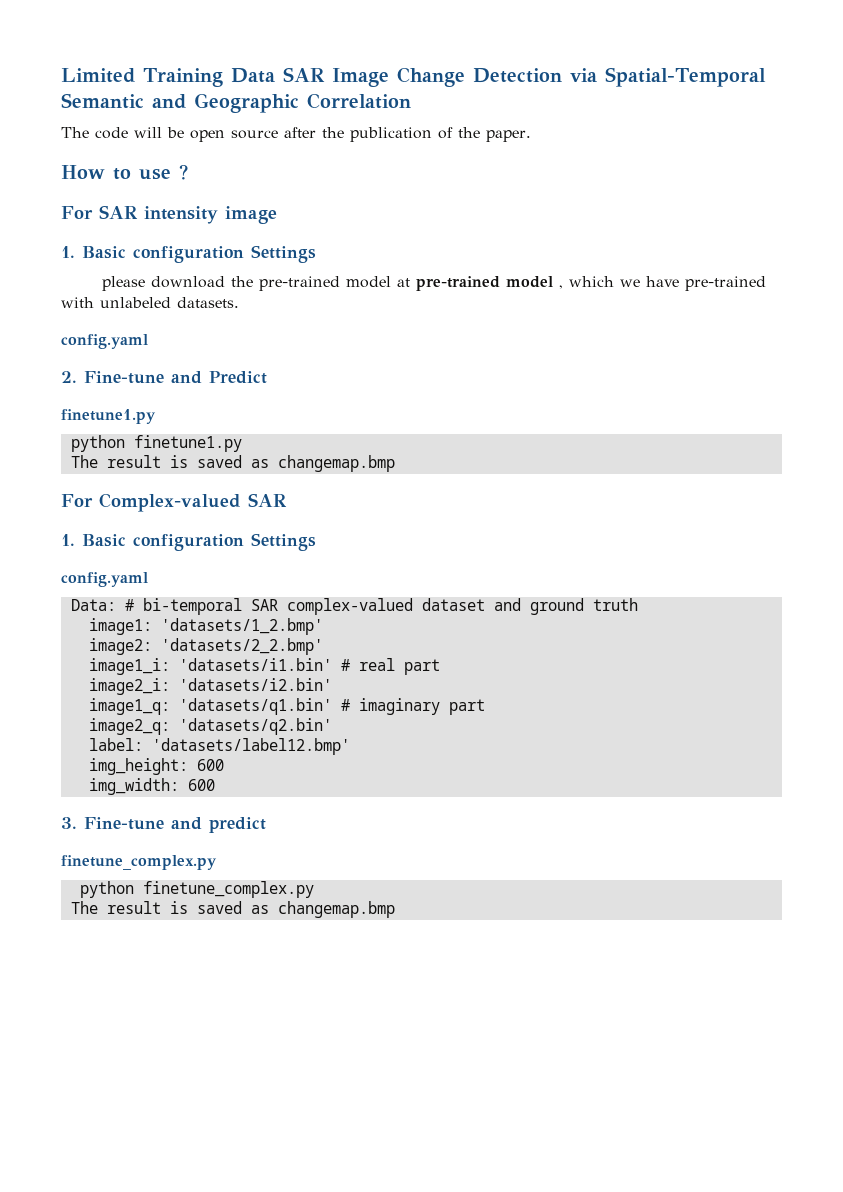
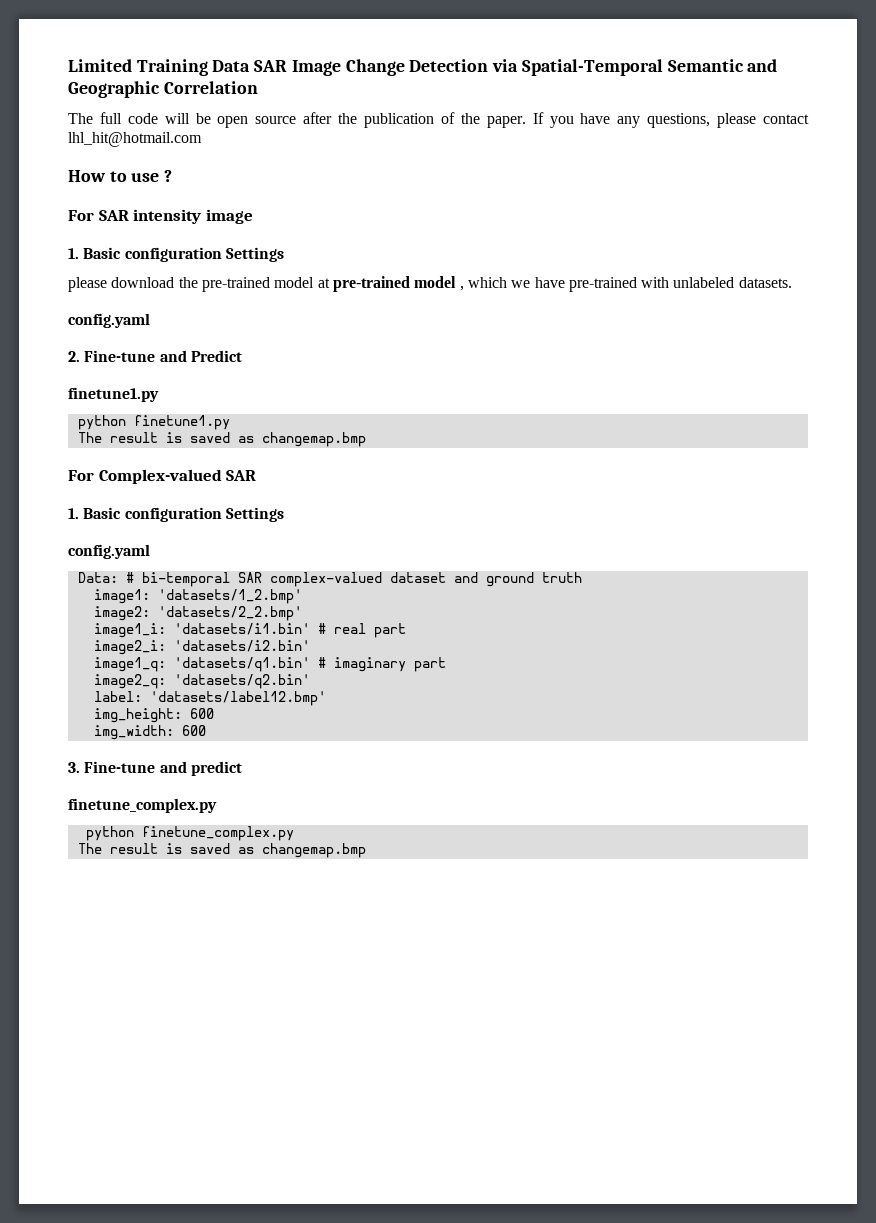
(89, 132) none -> [99,112,122,124] full
(531, 136) none -> [532,112,810,128] [68,132,202,147] If you have any questions, please contact lhl_hit@hotmail.com

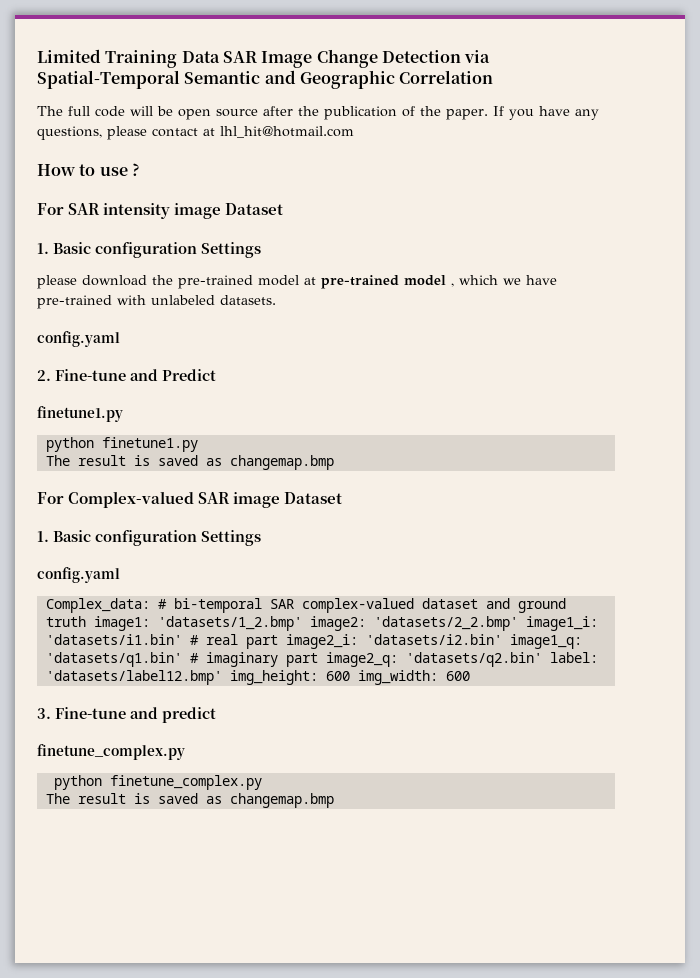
(810, 119) none -> [203,128,215,136] at
(253, 216) none -> [225,203,284,215] Dataset
(257, 475) none -> [233,492,343,508] image Dataset
[77,572,118,583] Data: -> [45,598,150,613] Complex_data:
(582, 577) // -> (86, 621) none
(302, 596) // -> (302, 623) none
(302, 613) // -> (518, 623) none
(406, 630) // -> (278, 642) none
(310, 646) // -> (502, 639) none
(446, 664) // -> (318, 660) none
(310, 681) // -> (542, 659) none
(326, 698) // -> (222, 677) none
(214, 713) // -> (350, 676) none

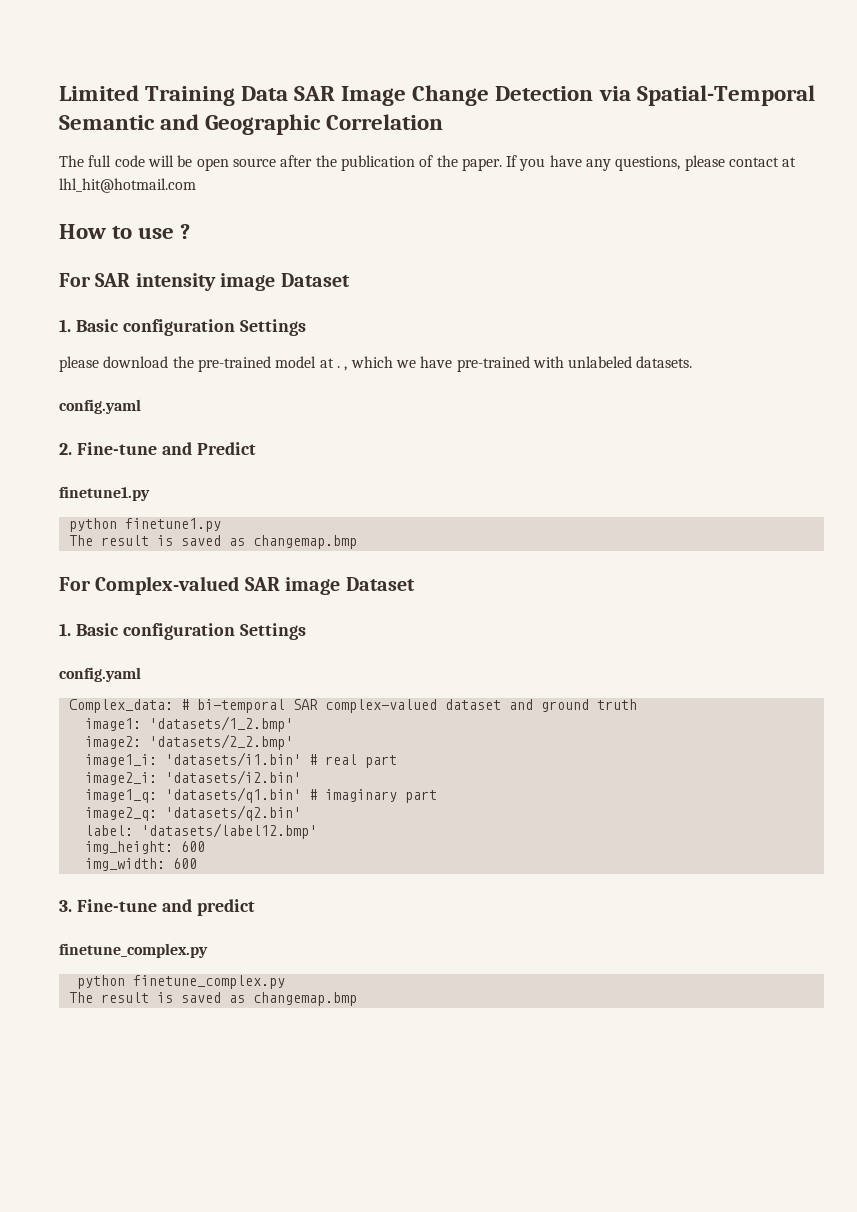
[321,275,446,289] pre-trained model -> [336,366,340,368] .
(86, 621) none -> (637, 704) //
(302, 623) none -> (293, 724) //
(518, 623) none -> (293, 742) //
(278, 642) none -> (397, 761) //
(502, 639) none -> (301, 777) //
(318, 660) none -> (437, 796) //
(542, 659) none -> (301, 813) //
(222, 677) none -> (317, 831) //
(350, 676) none -> (205, 846) //

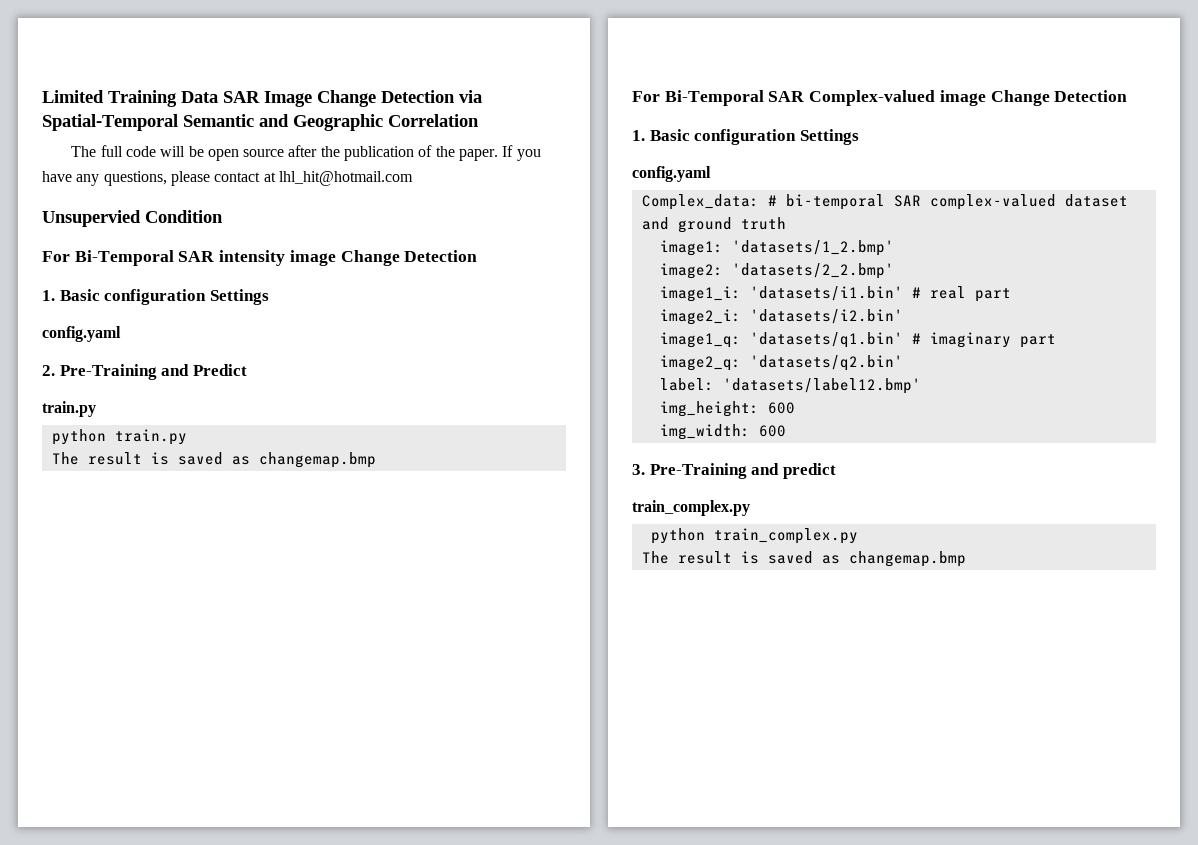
[59,224,191,239] [59,273,91,287] How to use ? // For -> [42,210,223,227] [42,250,174,266] Unsupervied Condition // For Bi-Temporal
[280,273,350,287] [59,319,306,336] [59,356,693,372] Dataset // 1. Basic configuration Settings // please download the pre-trained model at . , which we have pre-trained with unlabeled datasets. -> [340,250,478,266] [42,289,269,305] Change Detection // 1. Basic configuration Settings
[76,442,157,455] Fine-tune -> [59,364,157,380] Pre-Training
[59,486,150,501] [68,518,221,532] finetune1.py // python finetune1.py -> [42,401,96,417] [51,429,187,445] train.py // python train.py
[95,576,415,595] Complex-valued SAR image Dataset -> [664,90,1128,106] Bi-Temporal SAR Complex-valued image Change Detection
[76,899,157,912] Fine-tune -> [649,463,747,479] Pre-Training
[59,943,208,958] [76,975,285,989] finetune_complex.py // python finetune_complex.py -> [632,500,750,516] [650,528,858,544] train_complex.py // python train_complex.py

